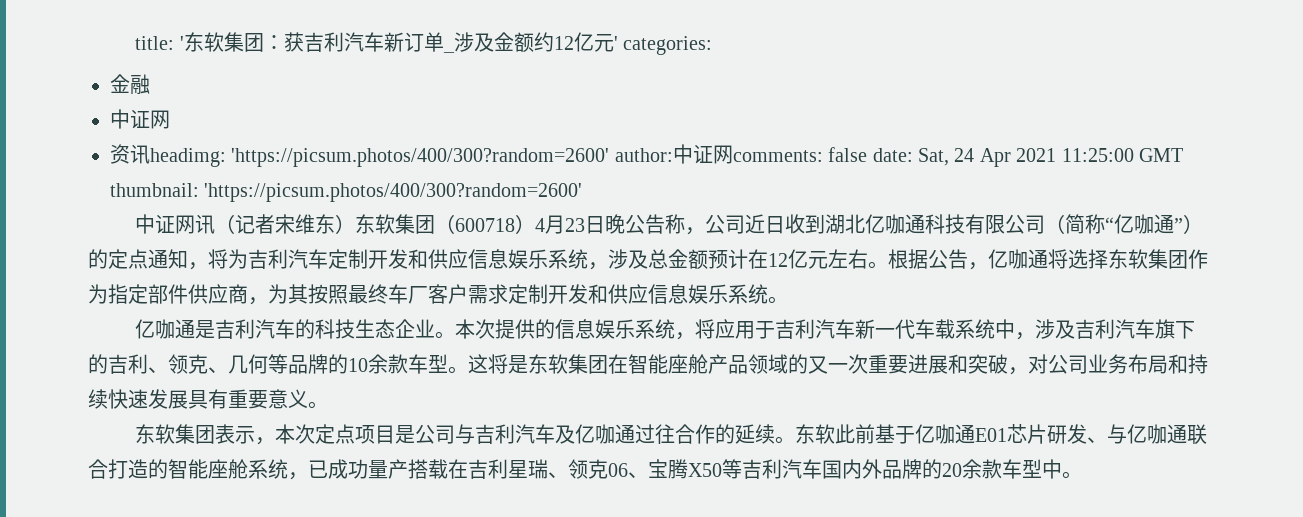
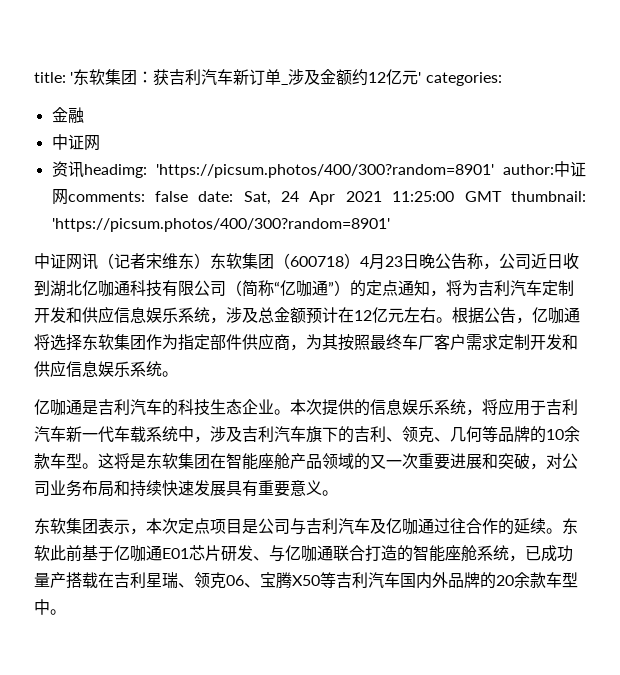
[231,148,610,167] 'https://picsum.photos/400/300?random=2600' -> [155,164,494,178] 'https://picsum.photos/400/300?random=8901'
[204,183,583,202] 'https://picsum.photos/400/300?random=2600' -> [51,218,390,232] 'https://picsum.photos/400/300?random=8901'

